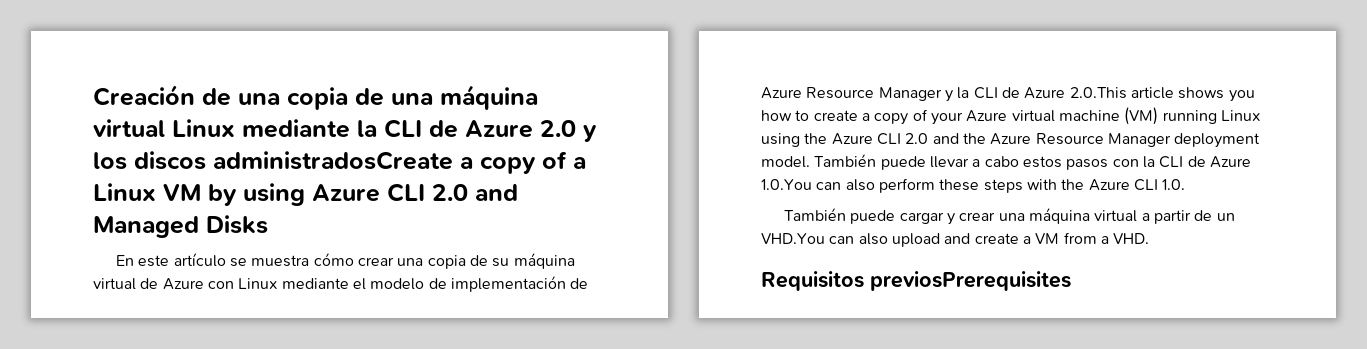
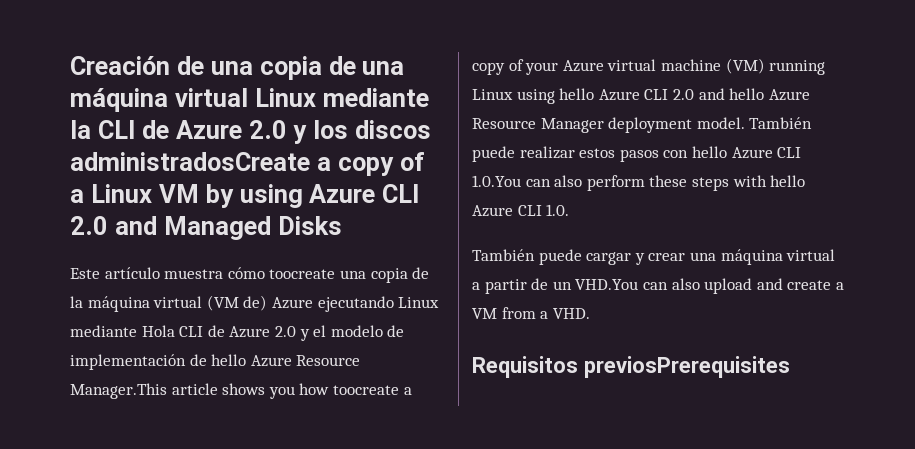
[116,253,248,267] En este artículo se -> [70,267,160,279] Este artículo
[358,253,575,269] [93,278,349,290] crear una copia de su máquina virtual de Azure con Linux mediante -> [269,267,430,283] [70,295,440,312] [70,325,310,341] toocreate una copia de la máquina virtual (VM de) Azure ejecutando Linux mediante Hola CLI de Azure 2.0 y
[761,87,1127,102] Azure Resource Manager y la CLI de Azure 2.0.This -> [211,354,361,367] [70,383,167,399] hello Azure Resource Manager.This
[795,110,858,121] to create -> [332,385,399,395] toocreate
[804,133,986,145] the Azure CLI 2.0 and the -> [559,88,765,101] hello Azure CLI 2.0 and hello
[929,156,1251,170] llevar a cabo estos pasos con la CLI de Azure -> [519,146,802,162] realizar estos pasos con hello Azure CLI
[1061,179,1085,190] the -> [770,175,806,187] hello

